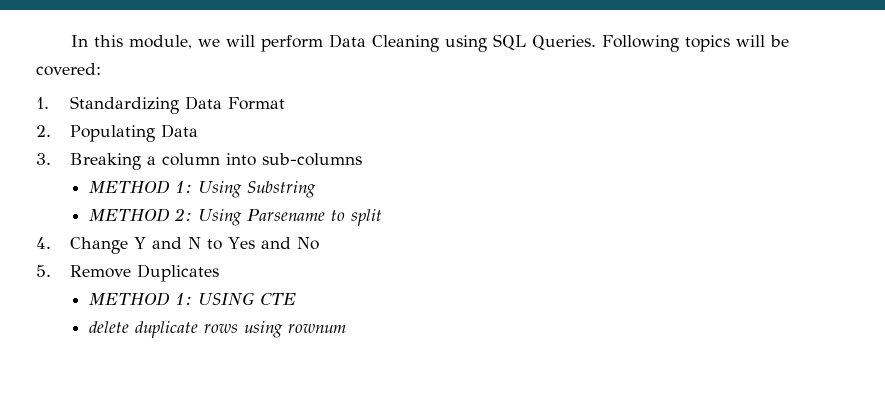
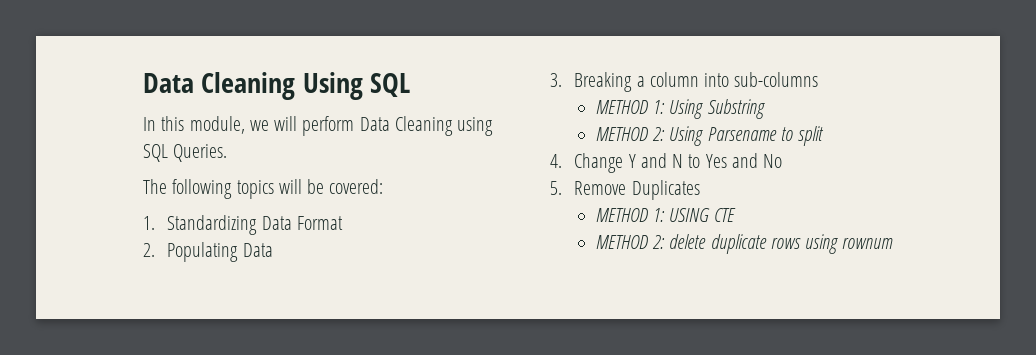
(71, 41) none -> [143,72,411,100] Data Cleaning Using SQL //
[602,35,680,52] Following -> [143,179,233,199] // The following
(297, 299) none -> [595,235,666,249] METHOD 2:

